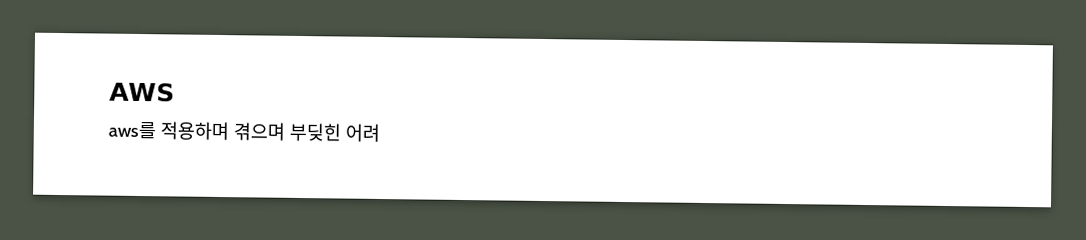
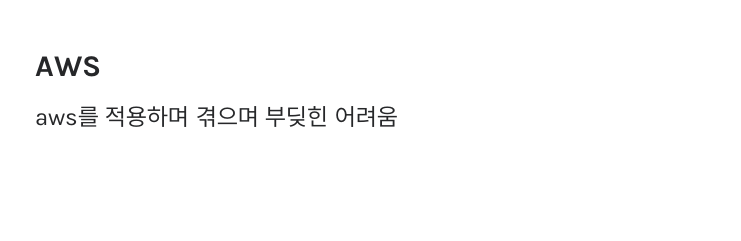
[344,123,380,142] 어려 -> [334,106,398,127] 어려움

